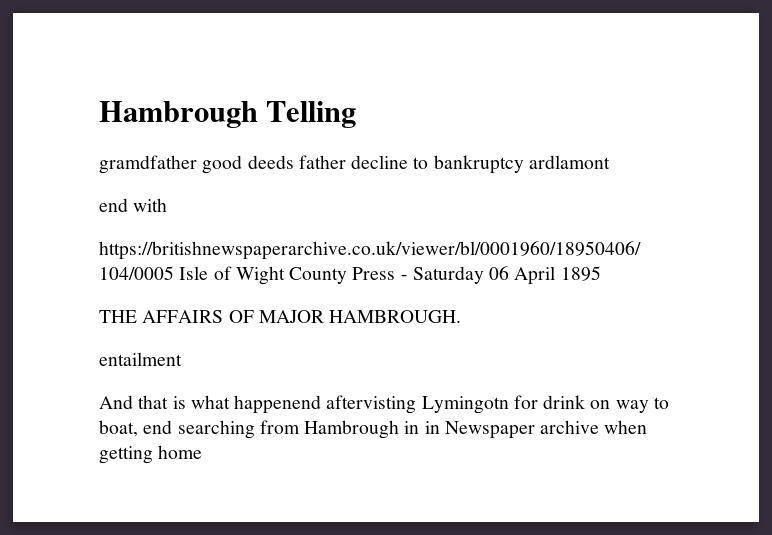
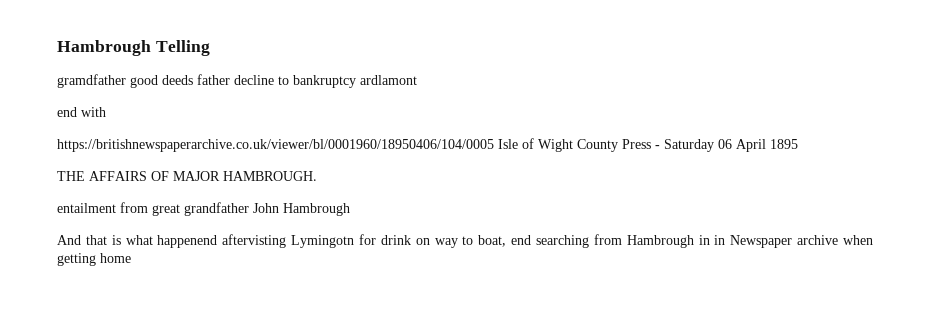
(182, 359) none -> [120,202,350,216] from great grandfather John Hambrough

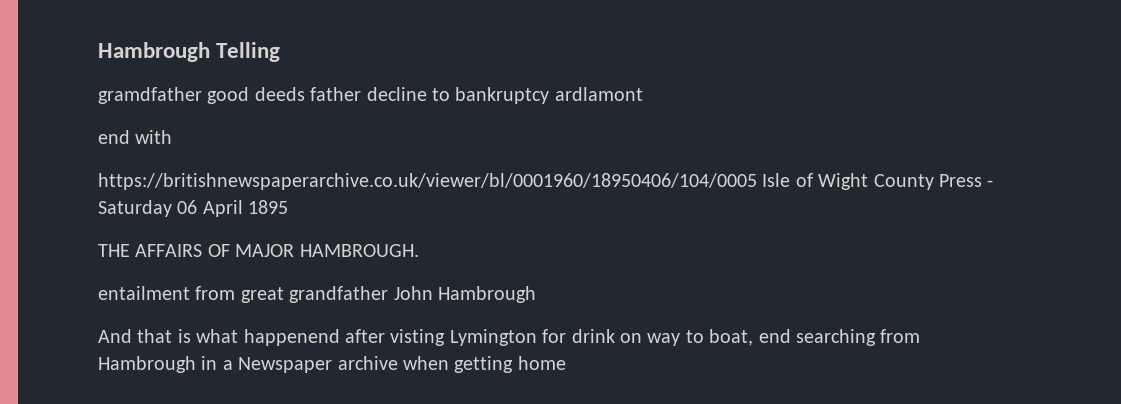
[222,234,355,248] aftervisting Lymingotn -> [345,329,537,346] after visting Lymington
[714,235,726,245] in -> [222,360,233,370] a

